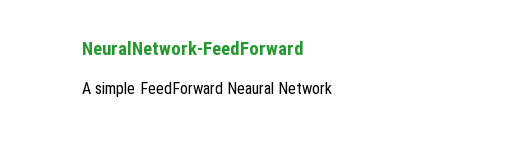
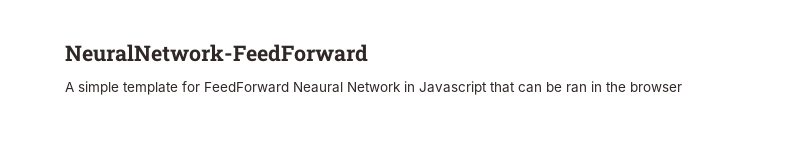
(136, 89) none -> [123,81,200,95] template for
(333, 88) none -> [404,81,682,95] in Javascript that can be ran in the browser

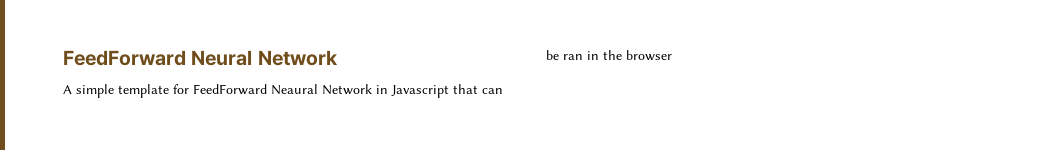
[65,44,368,62] NeuralNetwork-FeedForward -> [63,50,338,66] FeedForward Neural Network

